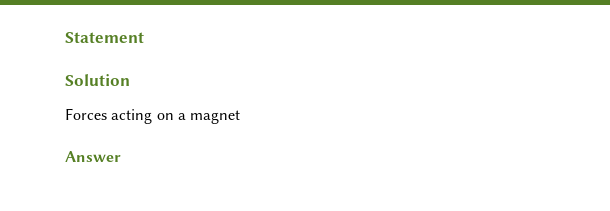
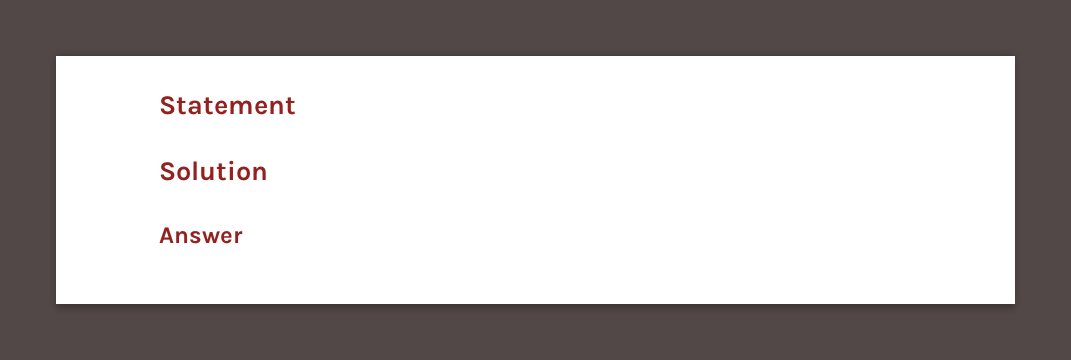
[65,108,241,124] // Forces acting on a magnet -> (268, 170) none

